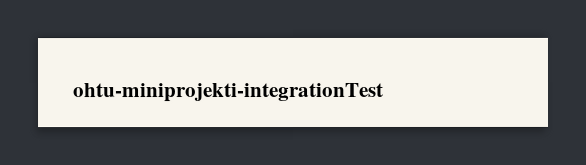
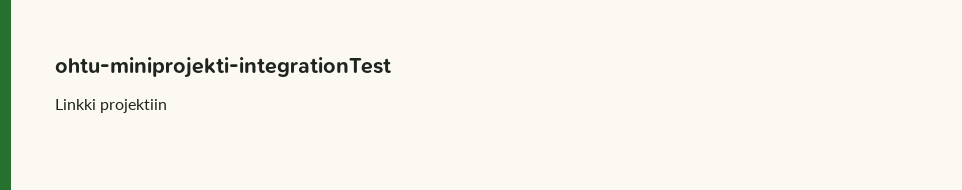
(384, 92) none -> [55,99,168,113] // Linkki projektiin

